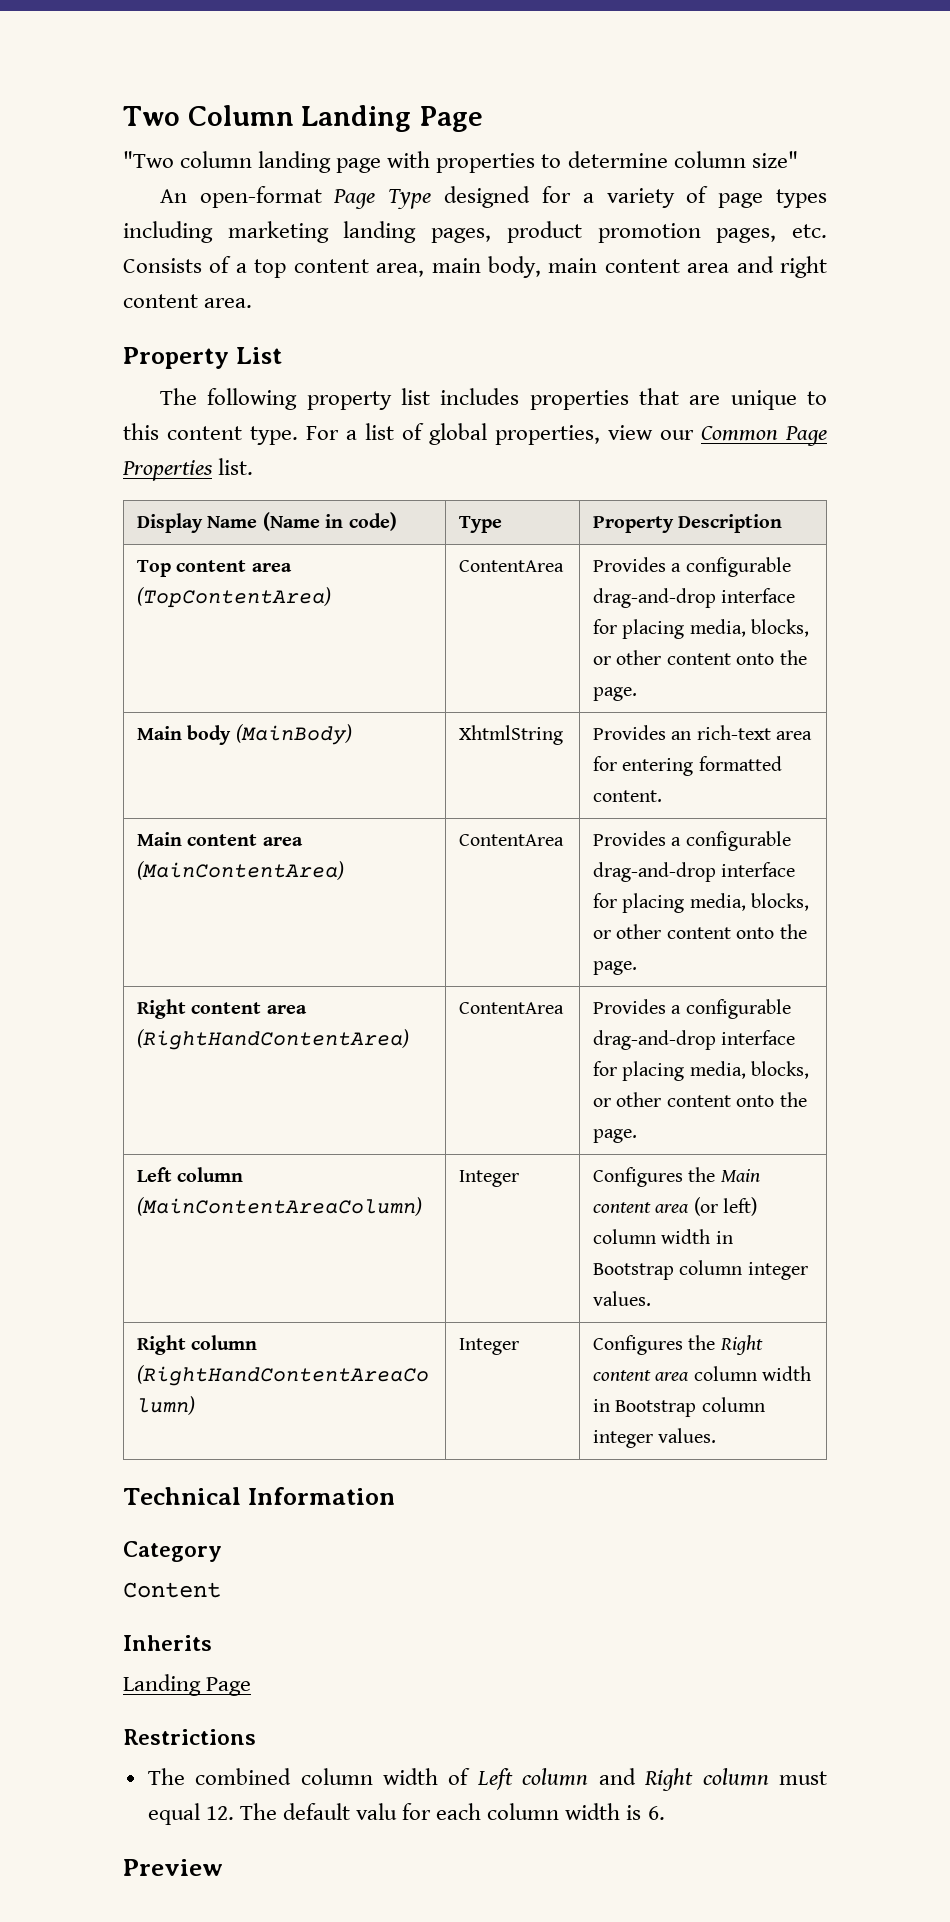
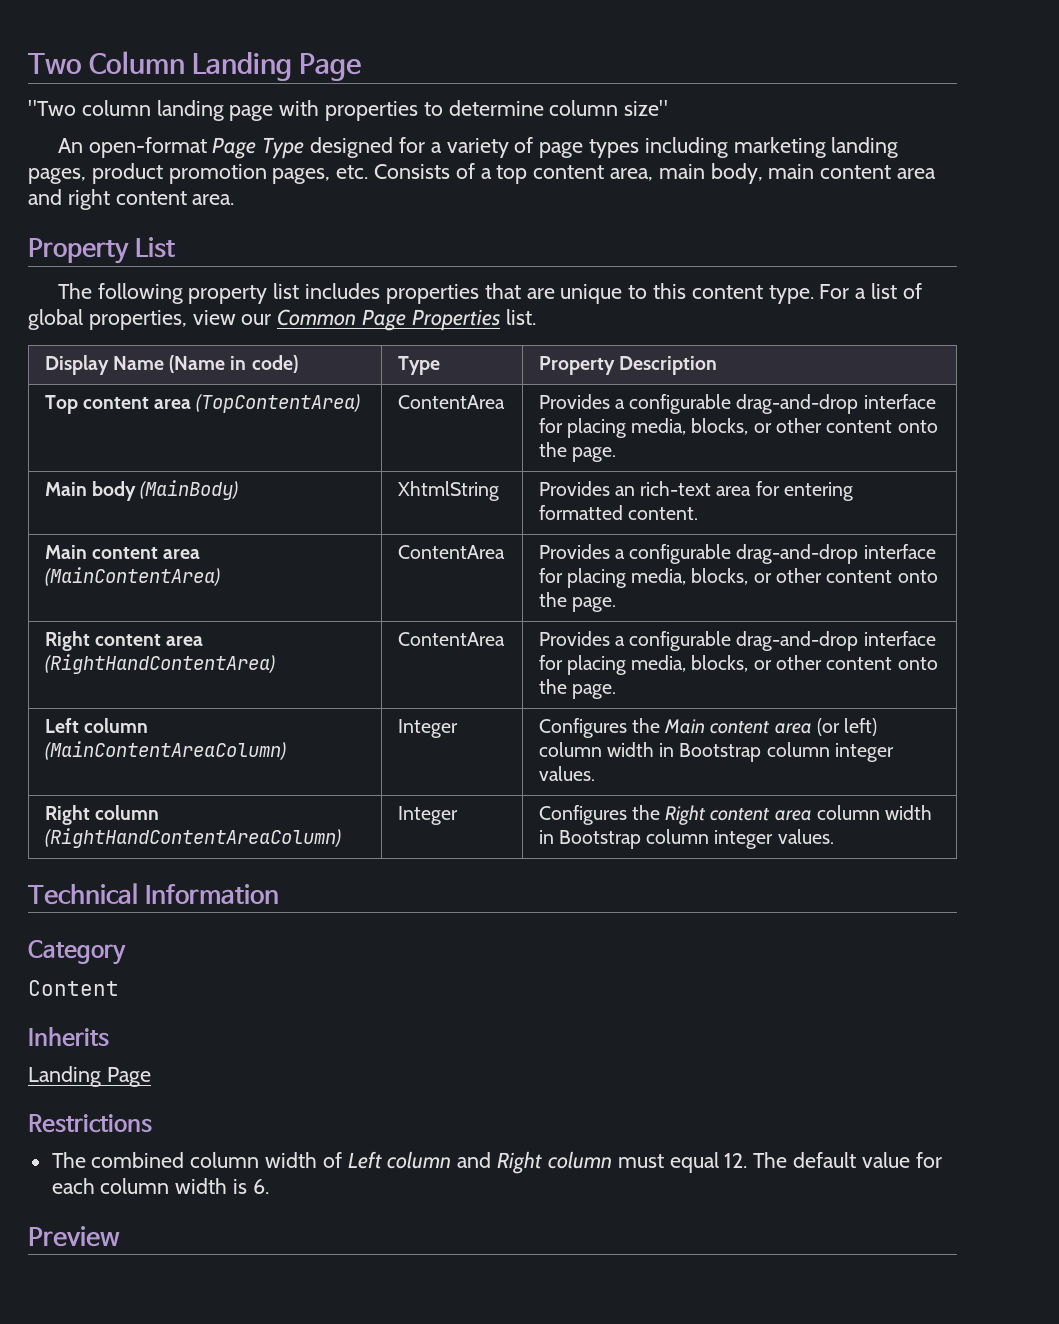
[356,1803,398,1820] valu -> [861,1152,910,1168] value

